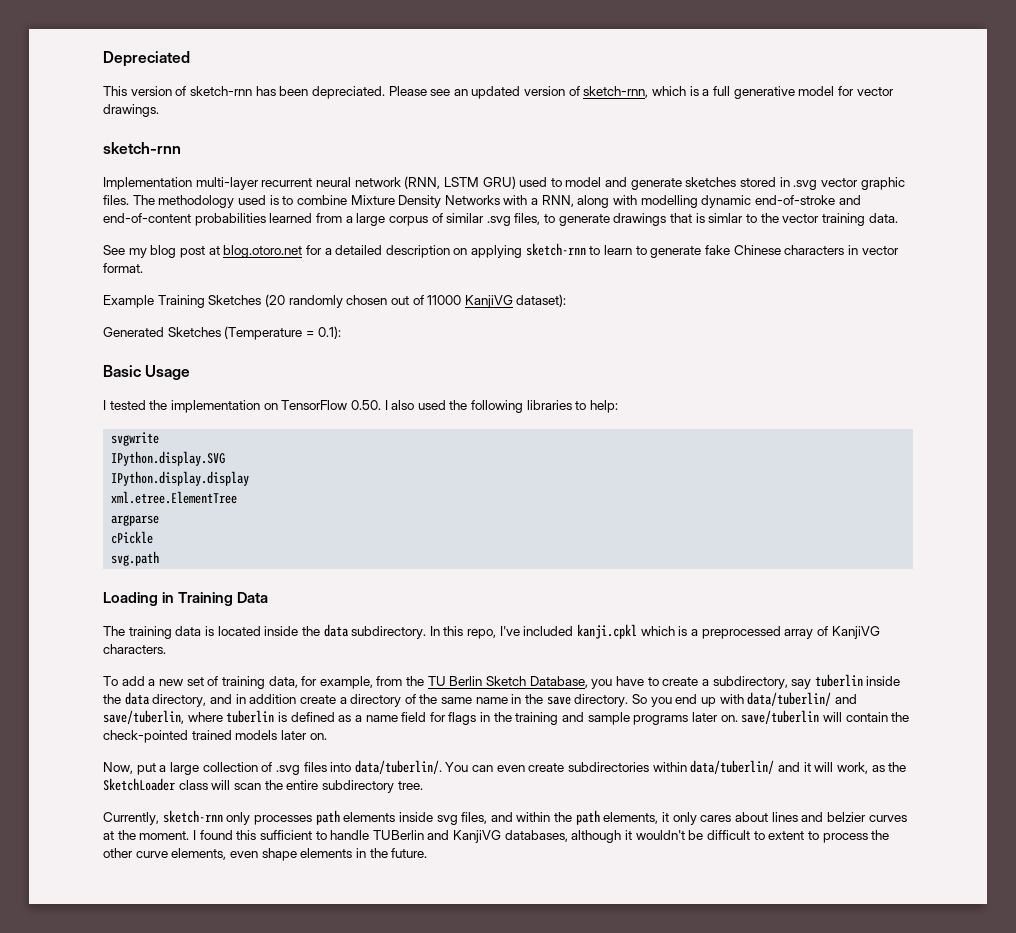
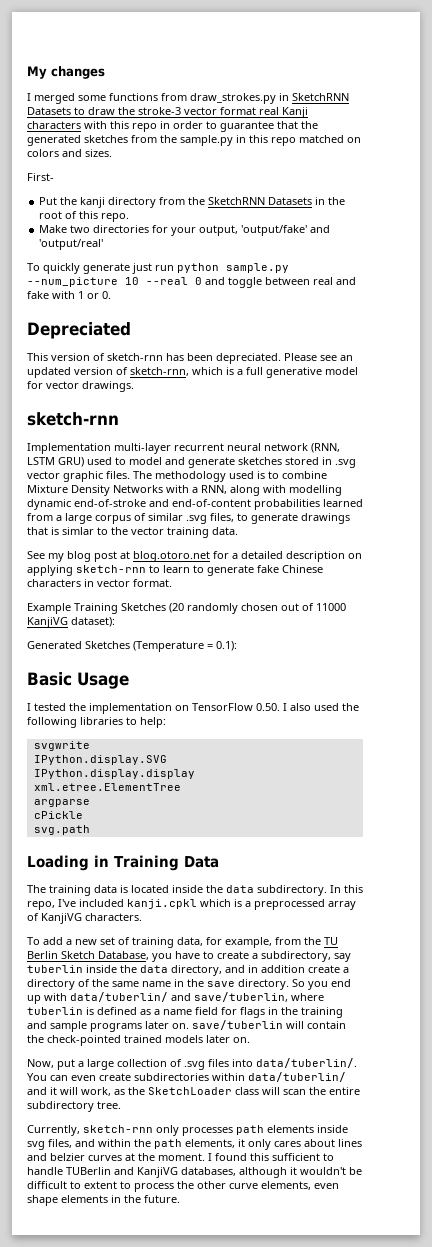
(103, 59) none -> [27,66,105,79] [27,93,349,104] [27,107,308,118] [27,121,318,132] [27,135,361,146] [27,149,112,157] [27,173,54,181] [39,197,346,208] [39,211,130,222] [39,225,331,236] [39,239,104,250] [27,263,289,274] [27,277,356,288] [27,291,111,299] My changes // I merged some functions from draw_strokes.py in SketchRNN Datasets to draw the stroke-3 vector format real Kanji characters with this repo in order to guarantee that the generated sketches from the sample.py in this repo matched on colors and sizes. // First- // Put the kanji directory from the SketchRNN Datasets in the root of this repo. // Make two directories for your output, 'output/fake' and 'output/real' // To quickly generate just run python sample.py --num_picture 10 --real 0 and toggle between real and fake with 1 or 0. //

